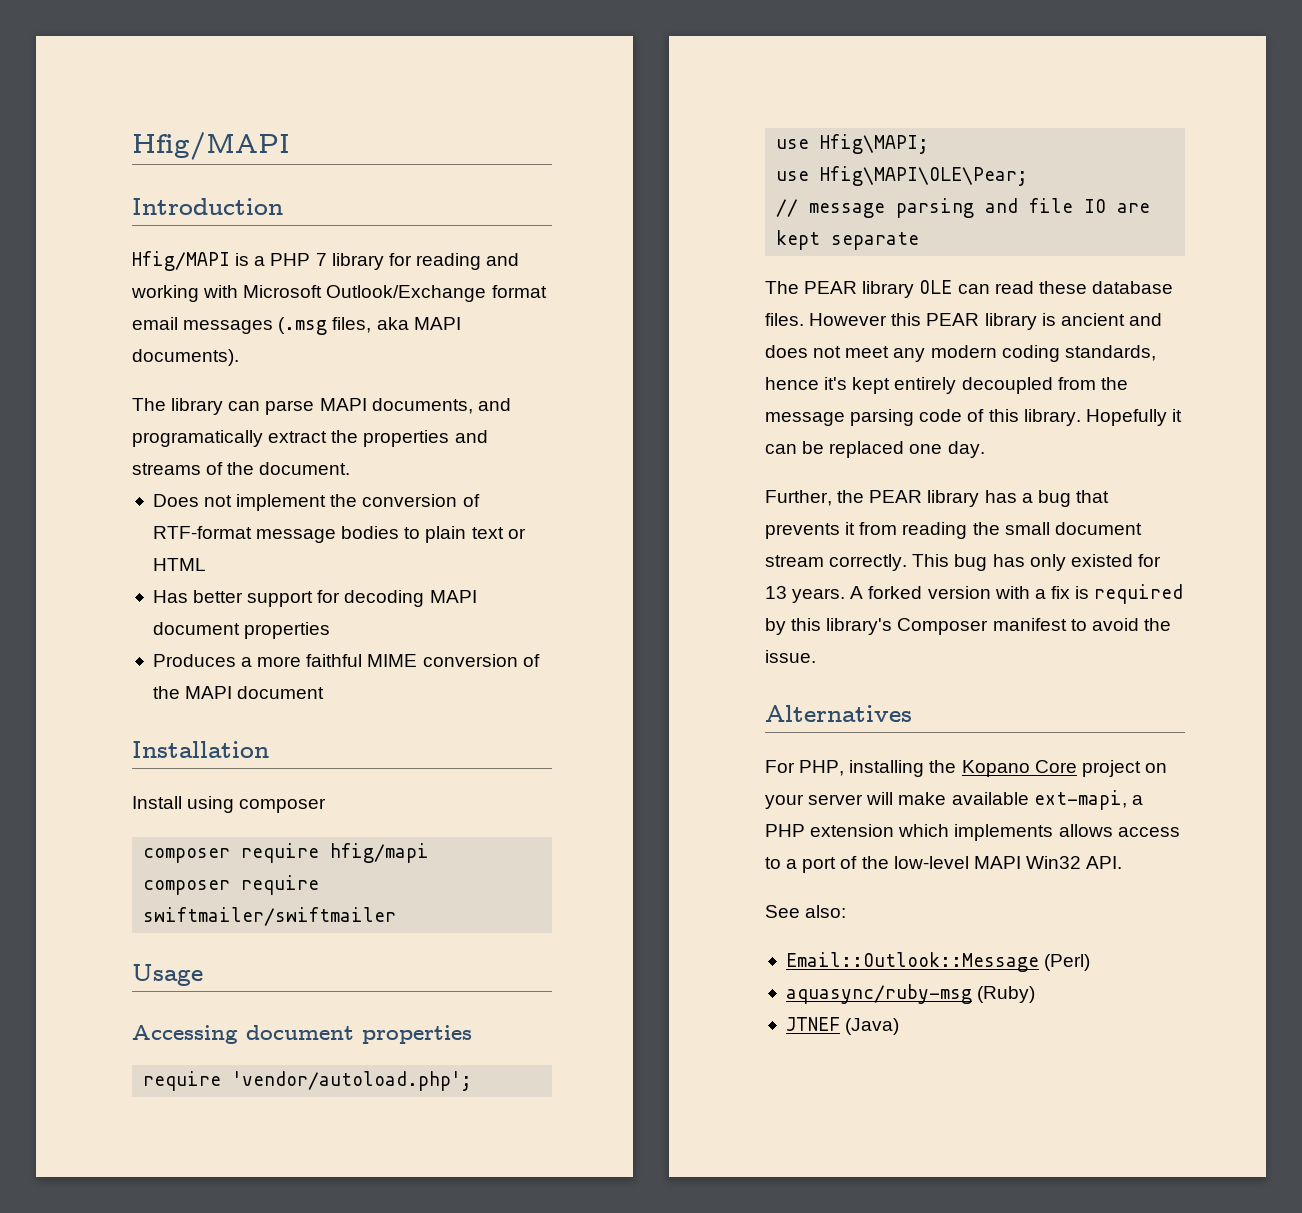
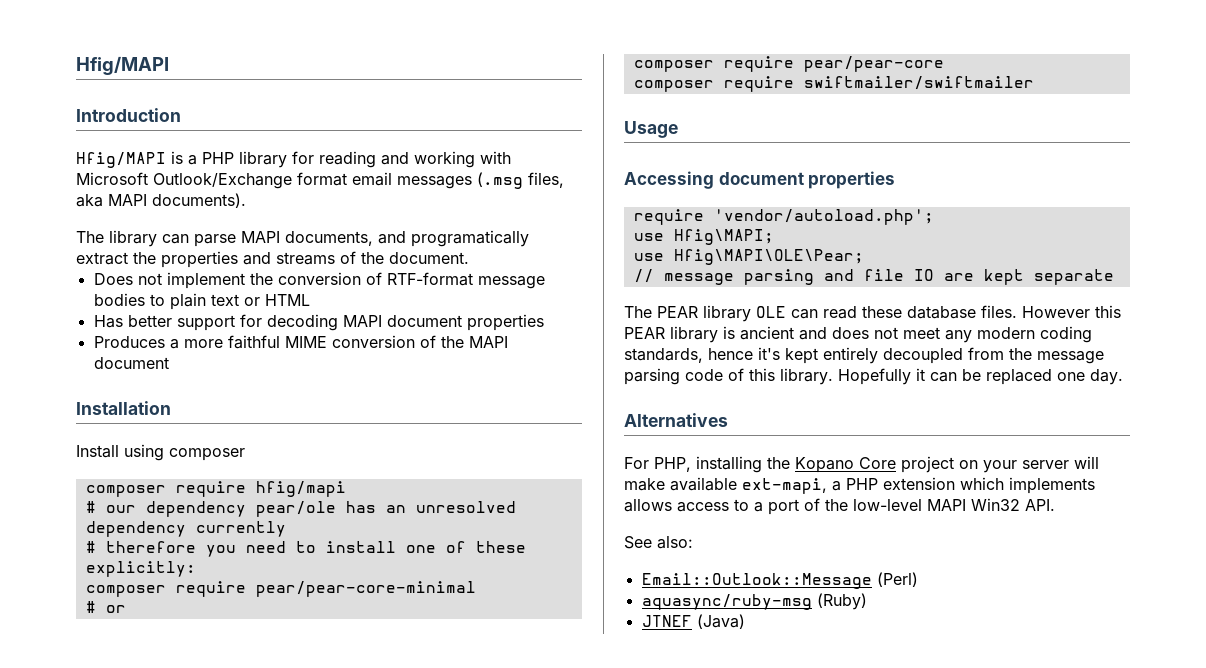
[315,253,327,266] 7 -> (234, 158) none
(430, 853) none -> [85,501,516,517] [85,521,286,537] [85,541,526,557] [85,561,196,577] [85,581,476,597] [85,601,126,613] [633,56,944,72] // # our dependency pear/ole has an unresolved dependency currently // # therefore you need to install one of these explicitly: // composer require pear/pear-core-minimal // # or // composer require pear/pear-core
[765,490,1109,507] [765,522,1142,539] [765,554,1161,571] [765,584,1184,604] [765,618,1171,635] [765,650,816,663] // Further, the PEAR library has a bug that prevents it from reading the small document stream correctly. This bug has only existed for 13 years. A forked version with a fix is required by this library's Composer manifest to avoid the issue. -> (1123, 377) none

